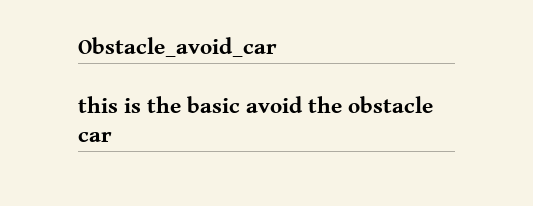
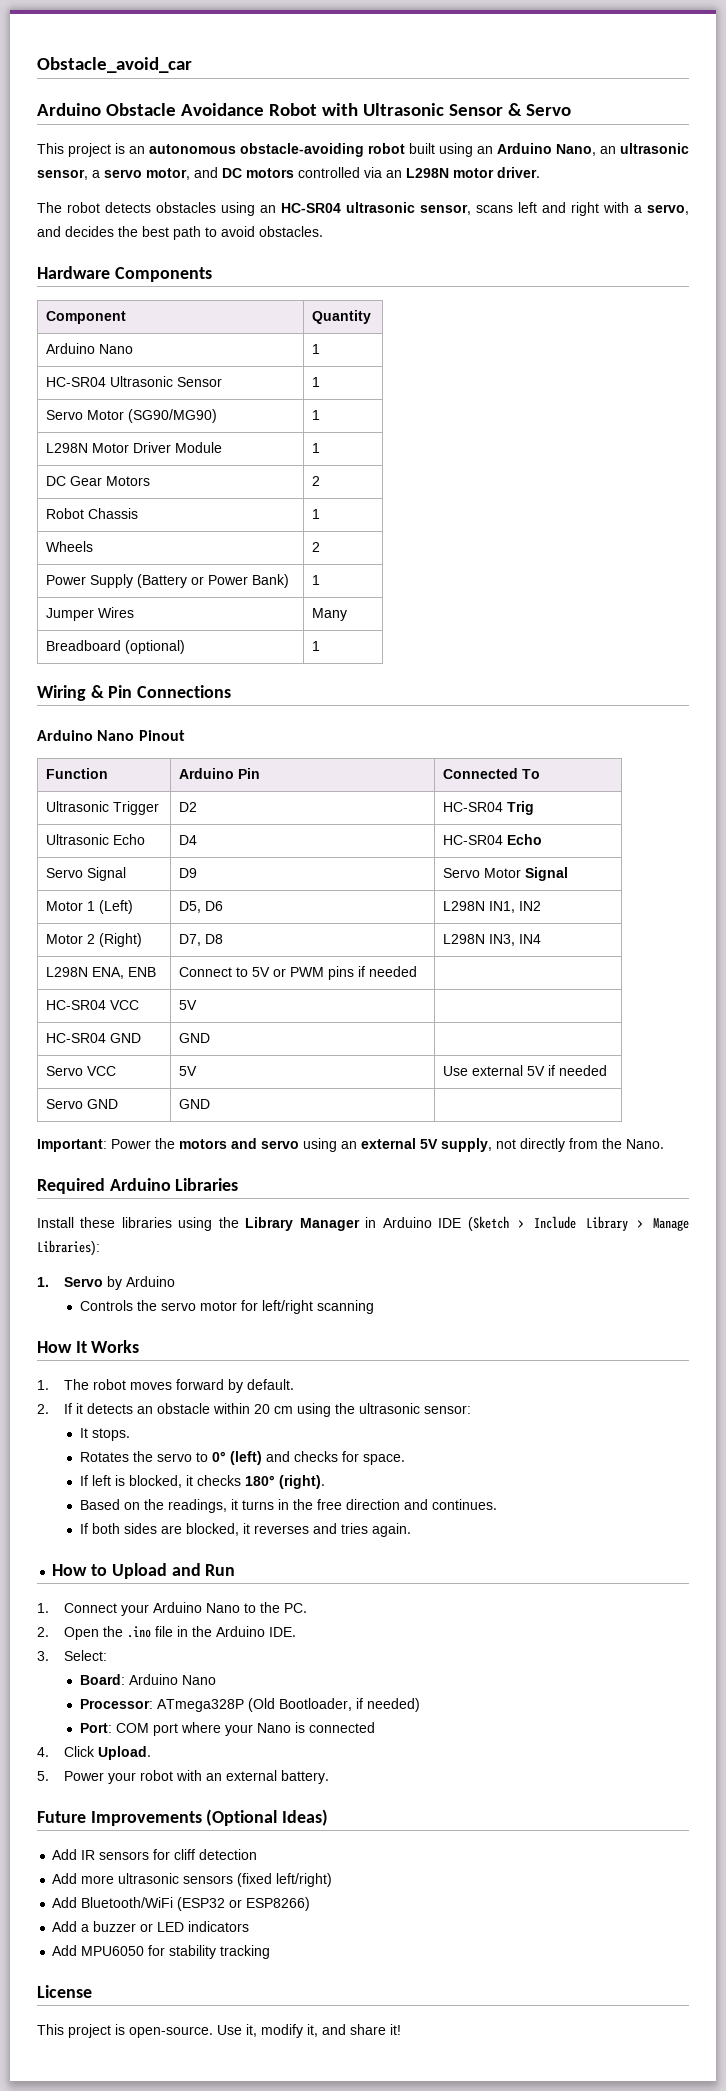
[78,96,434,113] [78,132,112,142] this is the basic avoid the obstacle car -> [37,103,571,116] [37,143,689,157] [37,167,540,180] [37,202,689,216] [37,226,323,240] [37,266,212,282] [46,311,127,324] [312,310,372,324] [46,343,134,354] [312,344,321,354] [46,376,223,387] [312,377,321,387] [46,409,218,423] [312,410,321,420] [46,442,223,453] [312,443,321,453] [46,476,151,486] [312,476,321,486] [46,508,139,519] [312,509,321,519] [46,541,94,552] [312,542,321,552] [46,574,290,588] [312,575,321,585] [46,607,135,621] [312,608,348,621] [46,640,186,654] [312,641,321,651] [37,685,232,701] [37,730,185,741] [46,768,109,779] [179,768,261,779] [443,768,541,779] [46,801,160,815] [179,802,198,812] [443,801,535,815] [46,834,146,845] [179,835,198,845] [443,834,543,845] [46,867,127,881] [179,868,198,878] [443,867,569,881] [46,900,134,914] [179,901,224,913] [443,901,542,913] [46,933,143,947] [179,934,224,946] [443,934,542,946] [46,967,157,979] [179,966,418,980] [46,1000,140,1010] [179,1000,198,1010] [46,1033,142,1043] [179,1033,211,1043] [46,1066,117,1076] [179,1066,198,1076] [443,1065,608,1076] [46,1099,119,1109] [179,1099,211,1109] [37,1138,664,1152] [37,1178,239,1194] [37,1216,690,1231] [37,1240,100,1255] [37,1276,176,1290] [79,1300,374,1314] [37,1340,140,1353] [37,1379,295,1393] [37,1403,472,1417] [79,1428,130,1441] [79,1451,405,1465] [79,1475,325,1489] [79,1499,497,1513] [79,1523,411,1537] [52,1563,236,1579] [37,1602,308,1616] [37,1626,297,1640] [37,1650,108,1661] [79,1674,216,1685] [79,1698,420,1712] [79,1722,375,1736] [37,1746,152,1760] [37,1770,330,1784] [37,1809,329,1826] [52,1849,258,1860] [52,1873,333,1887] [52,1897,311,1911] [52,1921,250,1932] [52,1945,271,1959] [37,1985,92,1998] [37,2024,401,2038] Arduino Obstacle Avoidance Robot with Ultrasonic Sensor & Servo // This project is an autonomous obstacle-avoiding robot built using an Arduino Nano, an ultrasonic sensor, a servo motor, and DC motors controlled via an L298N motor driver. // The robot detects obstacles using an HC-SR04 ultrasonic sensor, scans left and right with a servo, and decides the best path to avoid obstacles. // Hardware Components // Component | Quantity // Arduino Nano | 1 // HC-SR04 Ultrasonic Sensor | 1 // Servo Motor (SG90/MG90) | 1 // L298N Motor Driver Module | 1 // DC Gear Motors | 2 // Robot Chassis | 1 // Wheels | 2 // Power Supply (Battery or Power Bank) | 1 // Jumper Wires | Many // Breadboard (optional) | 1 // Wiring & Pin Connections // Arduino Nano Pinout // Function | Arduino Pin | Connected To // Ultrasonic Trigger | D2 | HC-SR04 Trig // Ultrasonic Echo | D4 | HC-SR04 Echo // Servo Signal | D9 | Servo Motor Signal // Motor 1 (Left) | D5, D6 | L298N IN1, IN2 // Motor 2 (Right) | D7, D8 | L298N IN3, IN4 // L298N ENA, ENB | Connect to 5V or PWM pins if needed | // HC-SR04 VCC | 5V | // HC-SR04 GND | GND | // Servo VCC | 5V | Use external 5V if needed // Servo GND | GND | // Important: Power the motors and servo using an external 5V supply, not directly from the Nano. // Required Arduino Libraries // Install these libraries using the Library Manager in Arduino IDE (Sketch > Include Library > Manage Libraries): // 1. Servo by Arduino // Controls the servo motor for left/right scanning // How It Works // 1. The robot moves forward by default. // 2. If it detects an obstacle within 20 cm using the ultrasonic sensor: // It stops. // Rotates the servo to 0° (left) and checks for space. // If left is blocked, it checks 180° (right). // Based on the readings, it turns in the free direction and continues. // If both sides are blocked, it reverses and tries again. // How to Upload and Run // 1. Connect your Arduino Nano to the PC. // 2. Open the .ino file in the Arduino IDE. // 3. Select: // Board: Arduino Nano // Processor: ATmega328P (Old Bootloader, if needed) // Port: COM port where your Nano is connected // 4. Click Upload. // 5. Power your robot with an external battery. // Future Improvements (Optional Ideas) // Add IR sensors for cliff detection // Add more ultrasonic sensors (fixed left/right) // Add Bluetooth/WiFi (ESP32 or ESP8266) // Add a buzzer or LED indicators // Add MPU6050 for stability tracking // License // This project is open-source. Use it, modify it, and share it!

